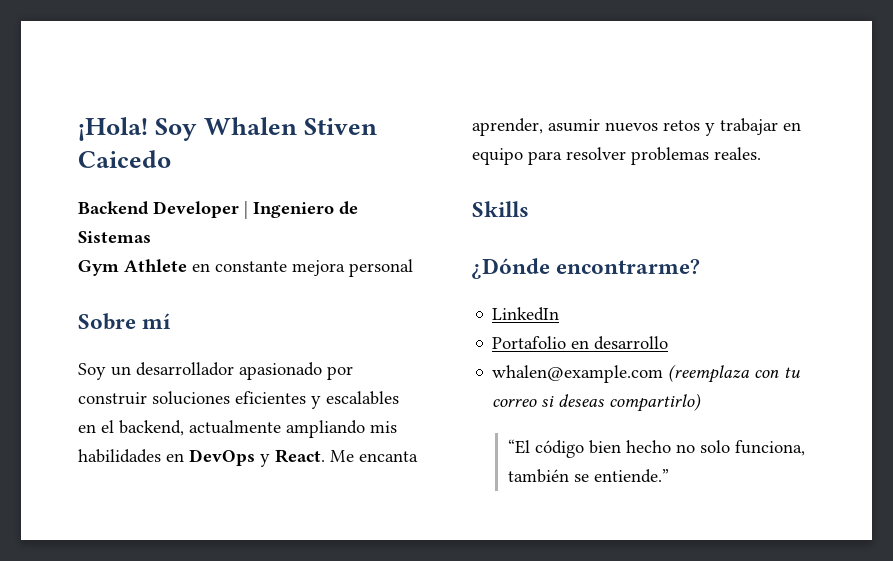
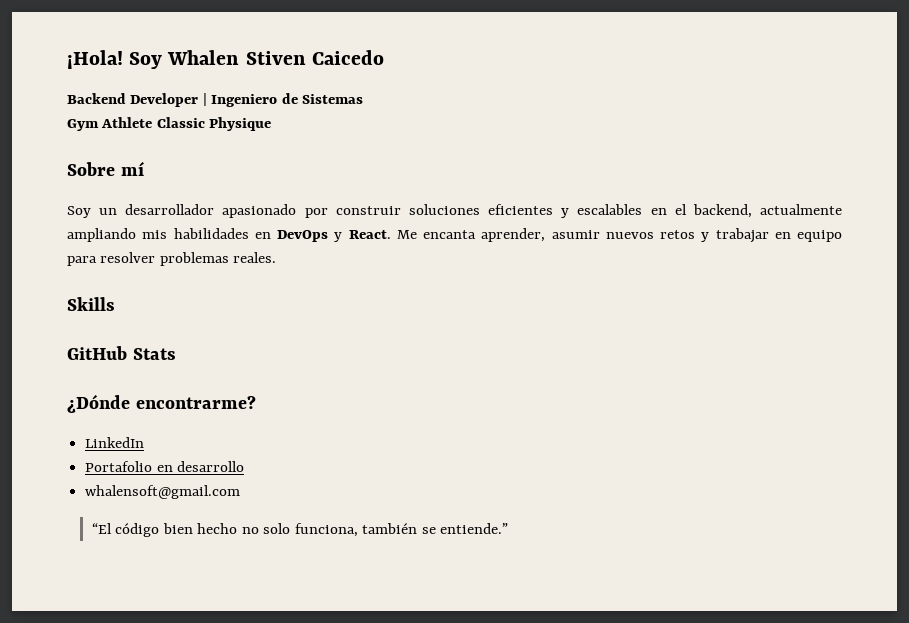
[192,259,413,277] en constante mejora personal -> [156,117,272,131] Classic Physique
(529, 209) none -> [67,346,176,360] // GitHub Stats
[492,364,801,383] [492,393,702,412] whalen@example.com (reemplaza con tu correo si deseas compartirlo) -> [85,485,241,499] whalensoft@gmail.com

